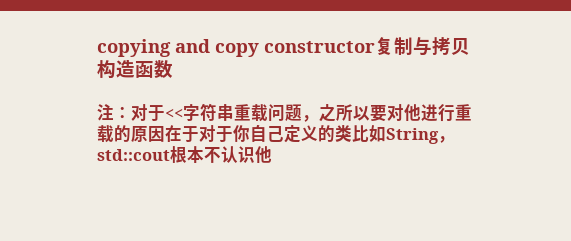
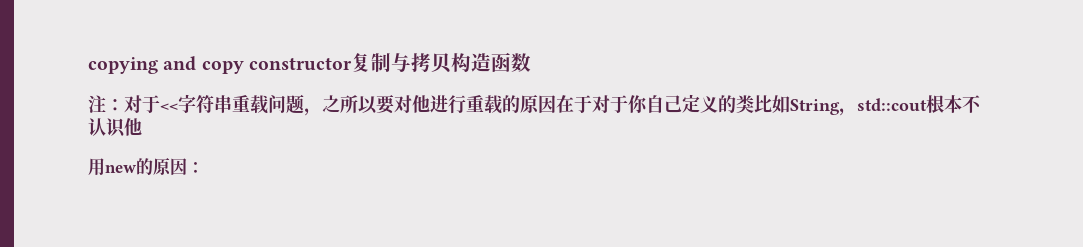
(272, 154) none -> [88,158,204,176] // 用new的原因：

